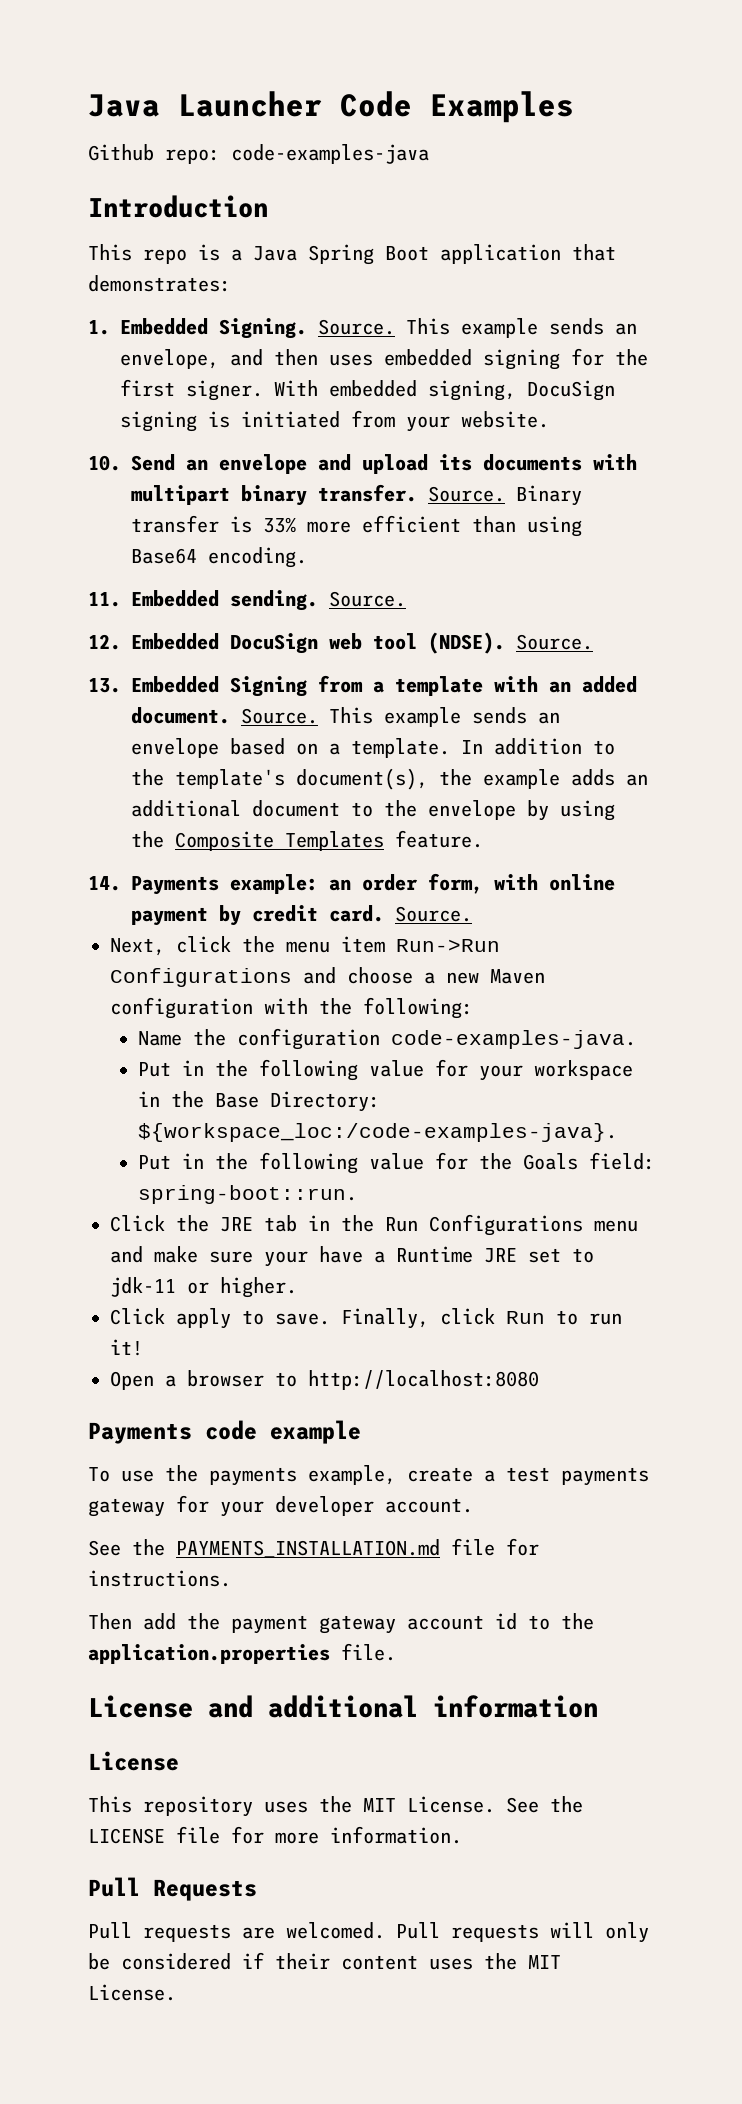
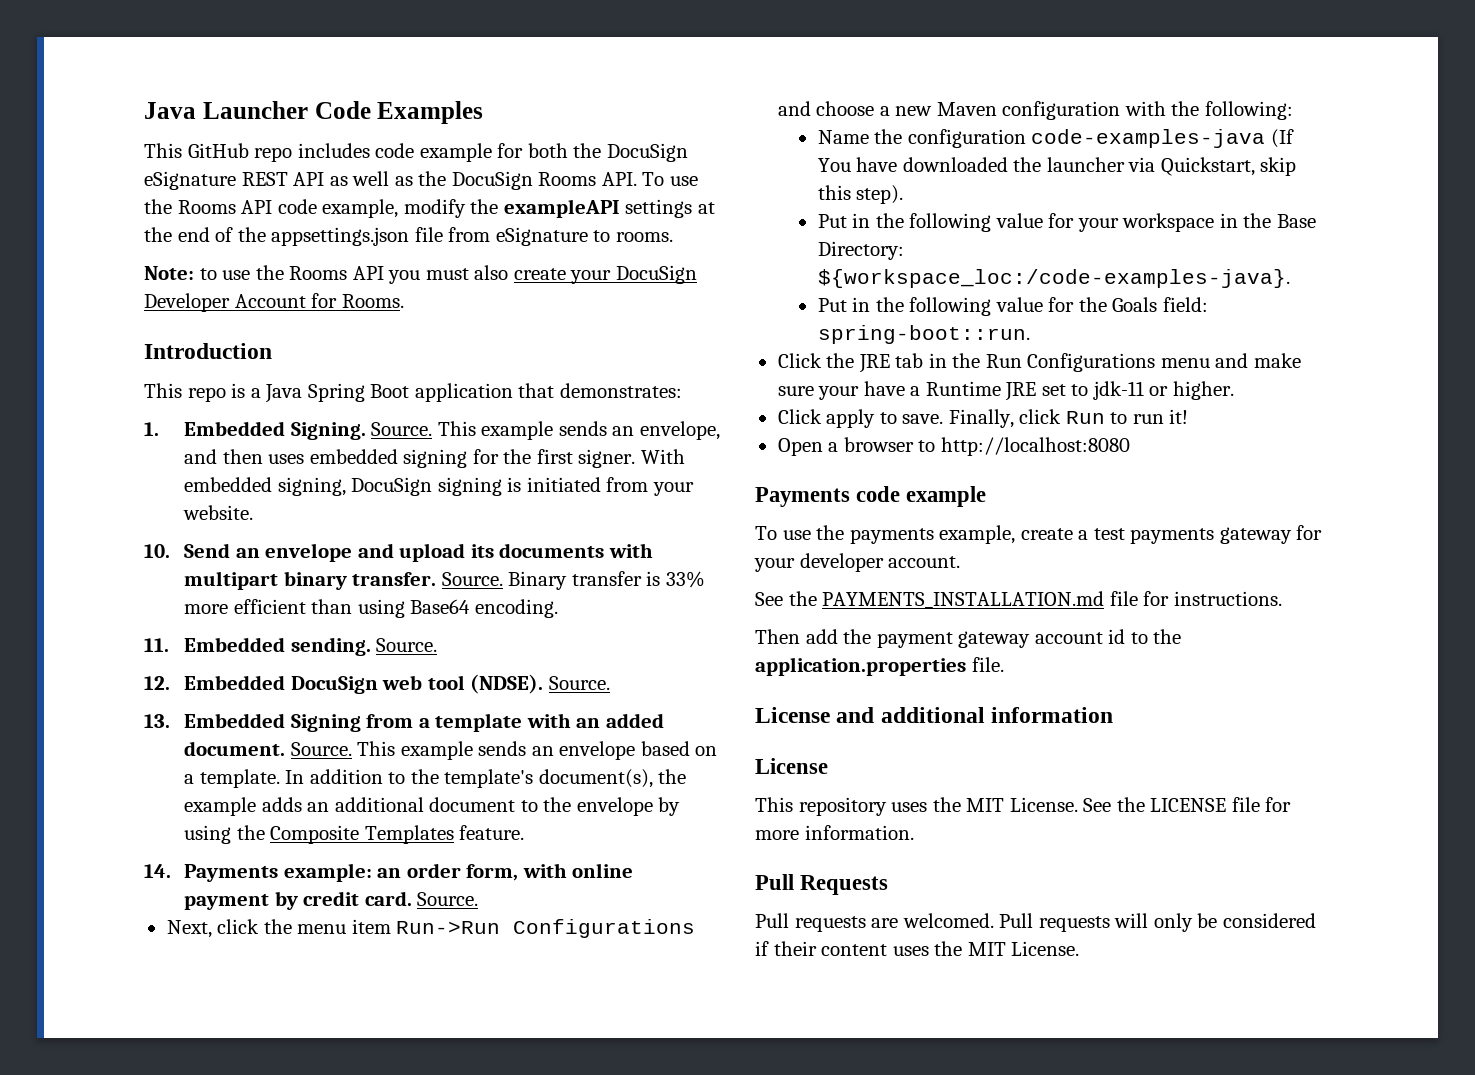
[88,144,429,164] Github repo: code-examples-java -> [144,143,688,162] [144,171,698,190] [144,199,715,218] [144,227,673,246] [144,265,697,284] [144,293,404,312] This GitHub repo includes code example for both the DocuSign eSignature REST API as well as the DocuSign Rooms API. To use the Rooms API code example, modify the exampleAPI settings at the end of the appsettings.json file from eSignature to rooms. // Note: to use the Rooms API you must also create your DocuSign Developer Account for Rooms.
[391,1030,637,1049] code-examples-java. -> [1031,129,1294,148] [817,157,1297,176] [817,185,904,204] code-examples-java (If You have downloaded the launcher via Quickstart, skip this step).

